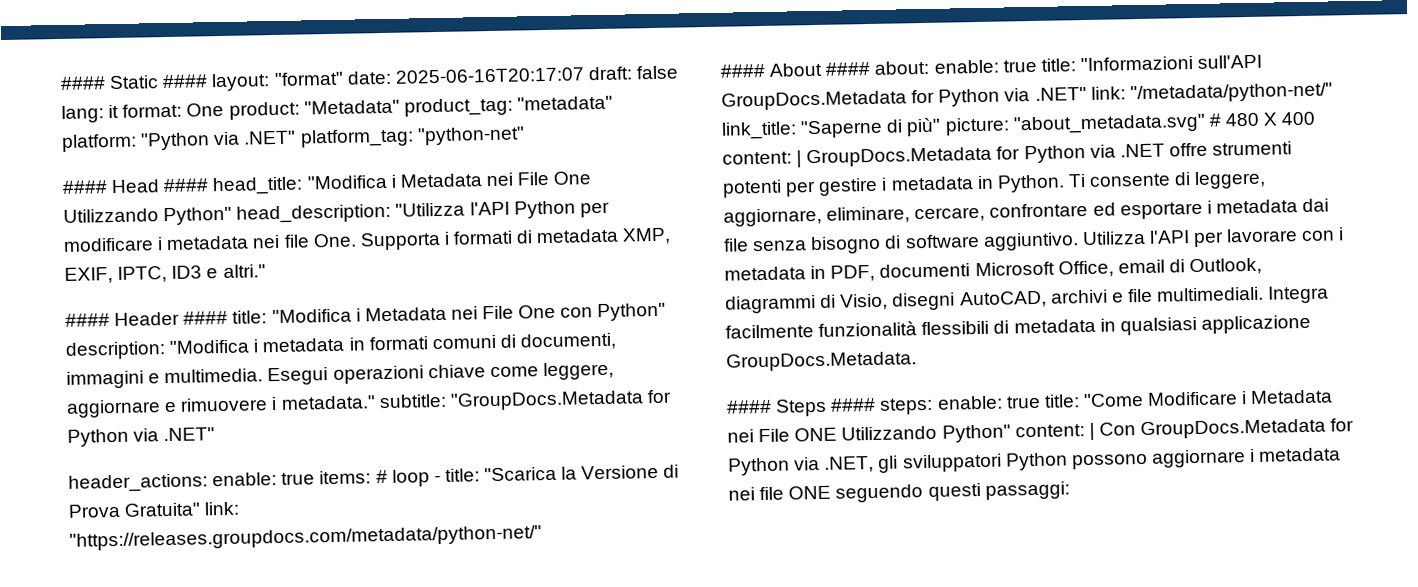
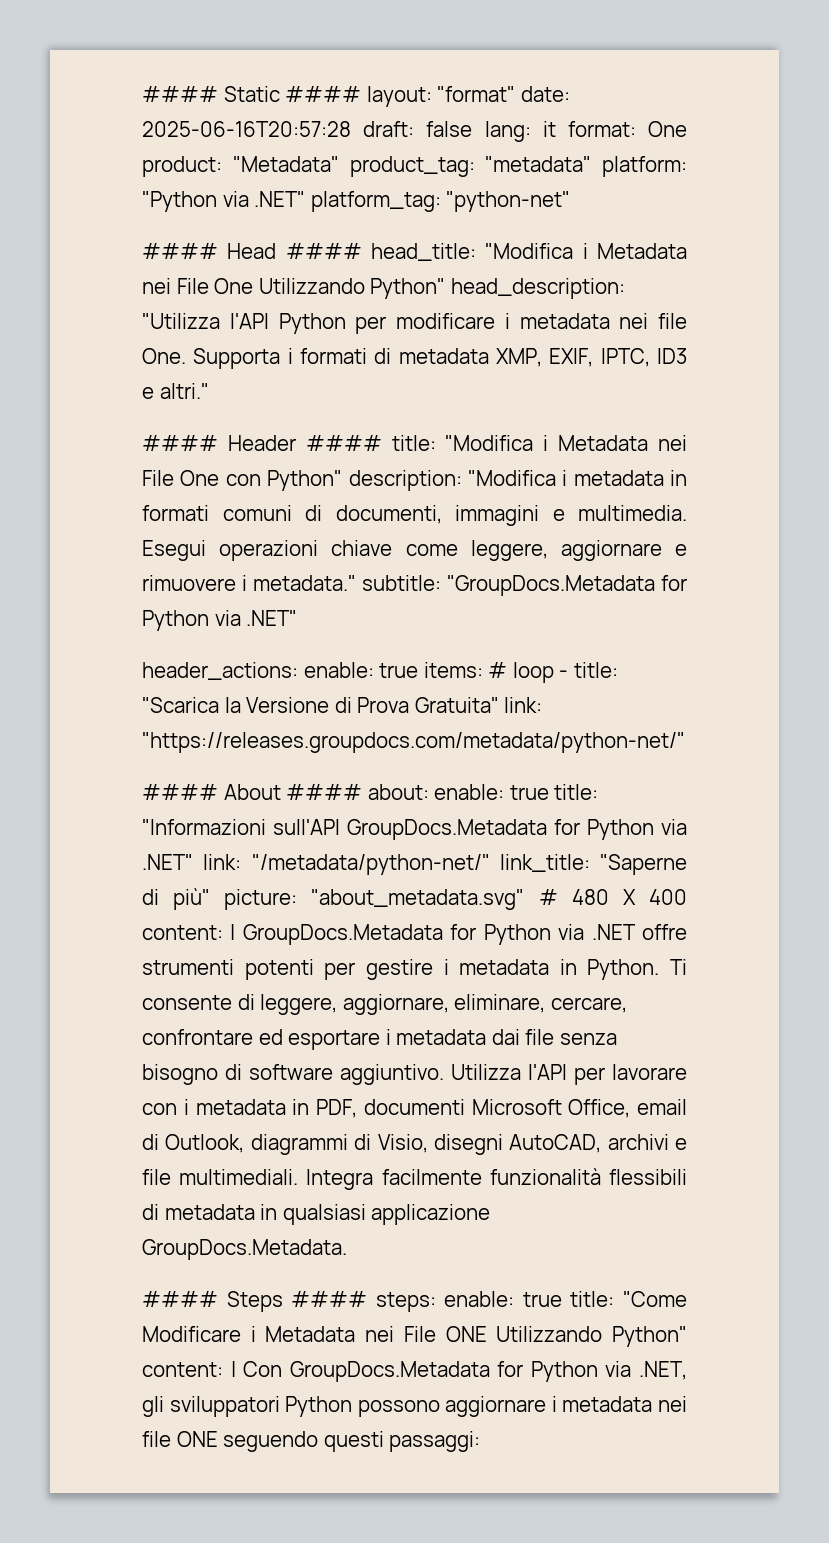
[394,67,585,84] 2025-06-16T20:17:07 -> [142,121,351,137] 2025-06-16T20:57:28

